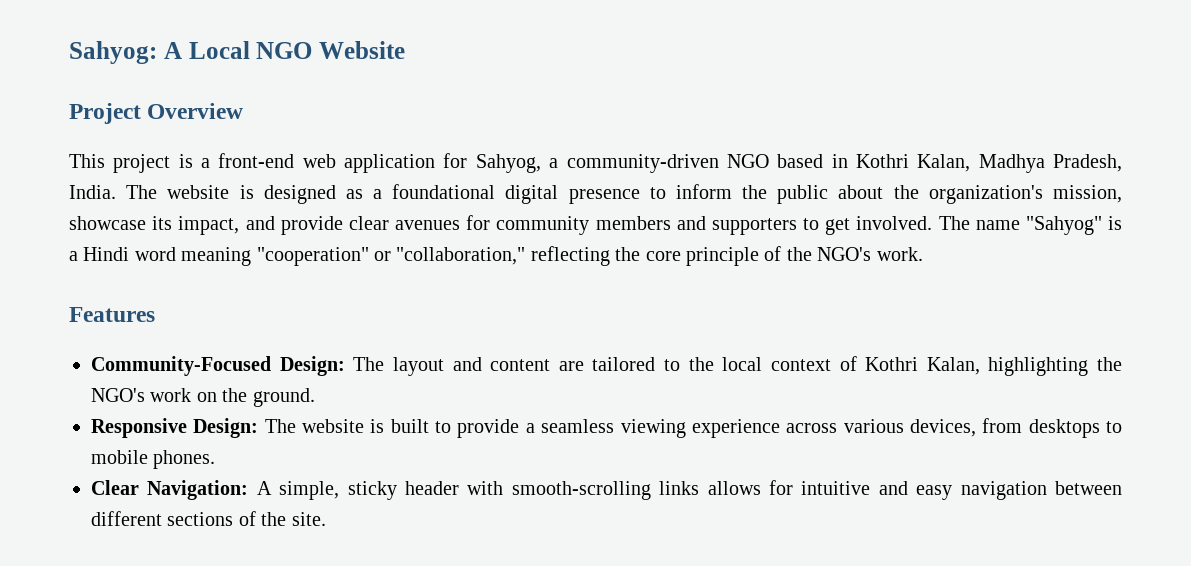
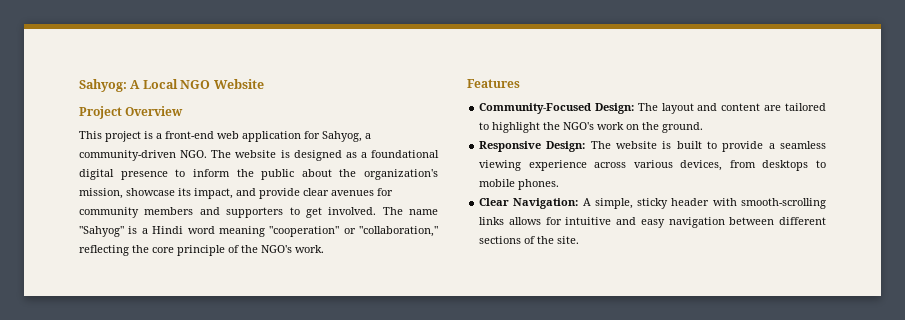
[726,154,1123,173] [69,185,116,199] NGO based in Kothri Kalan, Madhya Pradesh, India. -> [180,150,208,158] NGO.
[688,356,1089,376] the local context of Kothri Kalan, highlighting -> [492,122,541,133] highlight

